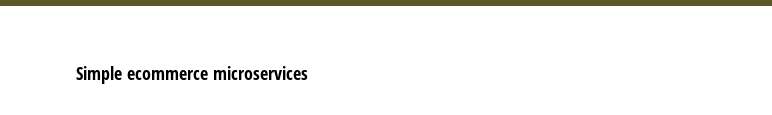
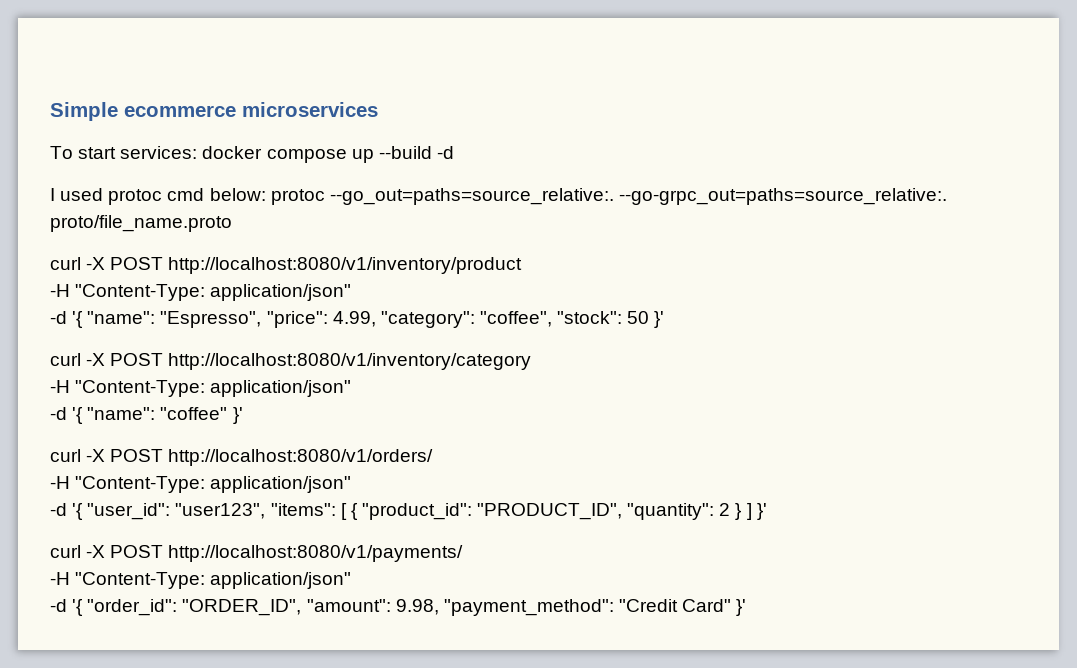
(308, 73) none -> [50,146,454,163] [50,188,947,205] [50,215,232,232] [50,257,523,274] [50,284,352,301] [50,311,665,328] [50,353,532,370] [50,380,352,397] [50,407,243,424] [50,449,434,466] [50,476,352,493] [50,503,767,520] [50,545,464,562] [50,572,352,589] [50,599,747,616] // To start services: docker compose up --build -d // I used protoc cmd below: protoc --go_out=paths=source_relative:. --go-grpc_out=paths=source_relative:. proto/file_name.proto // curl -X POST http://localhost:8080/v1/inventory/product // -H "Content-Type: application/json" // -d '{ "name": "Espresso", "price": 4.99, "category": "coffee", "stock": 50 }' // curl -X POST http://localhost:8080/v1/inventory/category // -H "Content-Type: application/json" // -d '{ "name": "coffee" }' // curl -X POST http://localhost:8080/v1/orders/ // -H "Content-Type: application/json" // -d '{ "user_id": "user123", "items": [ { "product_id": "PRODUCT_ID", "quantity": 2 } ] }' // curl -X POST http://localhost:8080/v1/payments/ // -H "Content-Type: application/json" // -d '{ "order_id": "ORDER_ID", "amount": 9.98, "payment_method": "Credit Card" }'

